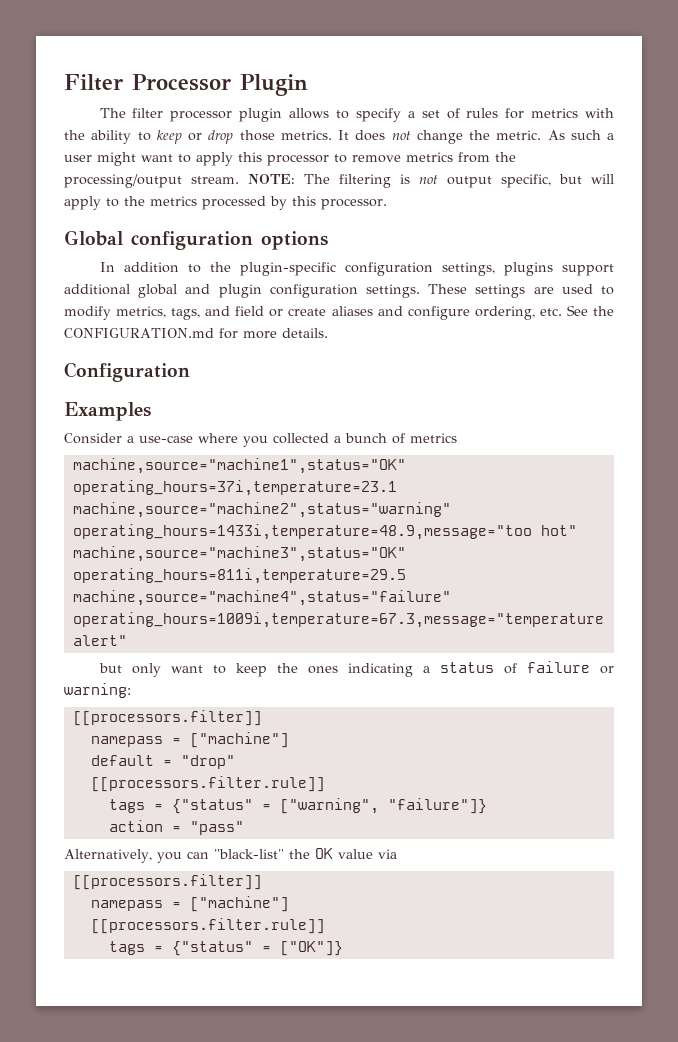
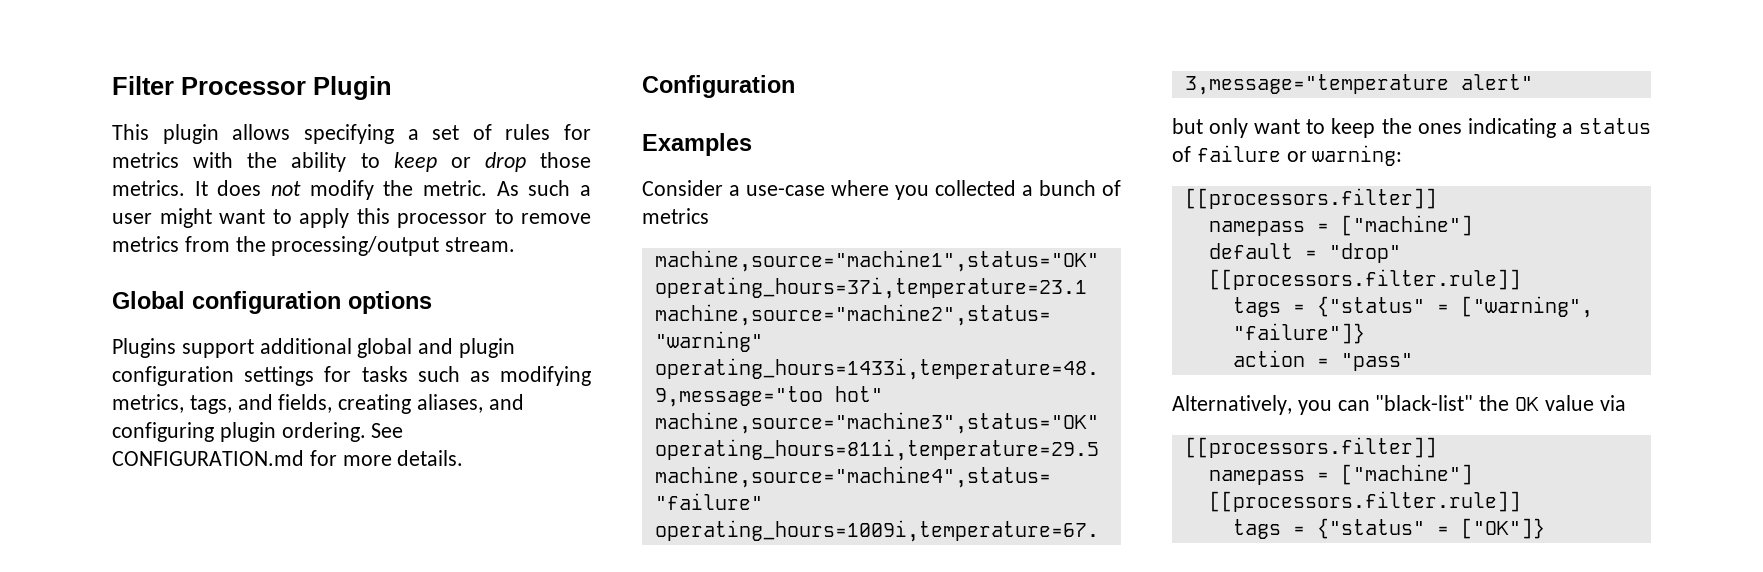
[99,108,401,122] The filter processor plugin allows to specify -> [112,124,394,144] This plugin allows specifying
[416,130,463,144] change -> [309,180,374,200] modify
[248,174,614,188] [64,196,387,210] [64,230,328,250] [99,262,553,276] NOTE: The filtering is not output specific, but will apply to the metrics processed by this processor. // Global configuration options // In addition to the plugin-specific configuration settings, plugins -> [112,291,432,314] [112,338,176,358] // Global configuration options // Plugins
[365,284,614,298] [64,305,615,320] settings. These settings are used to modify metrics, tags, and field or create aliases and configure ordering, etc. See the -> [244,366,591,386] [112,394,524,414] [112,422,404,442] settings for tasks such as modifying metrics, tags, and fields, creating aliases, and configuring plugin ordering. See

